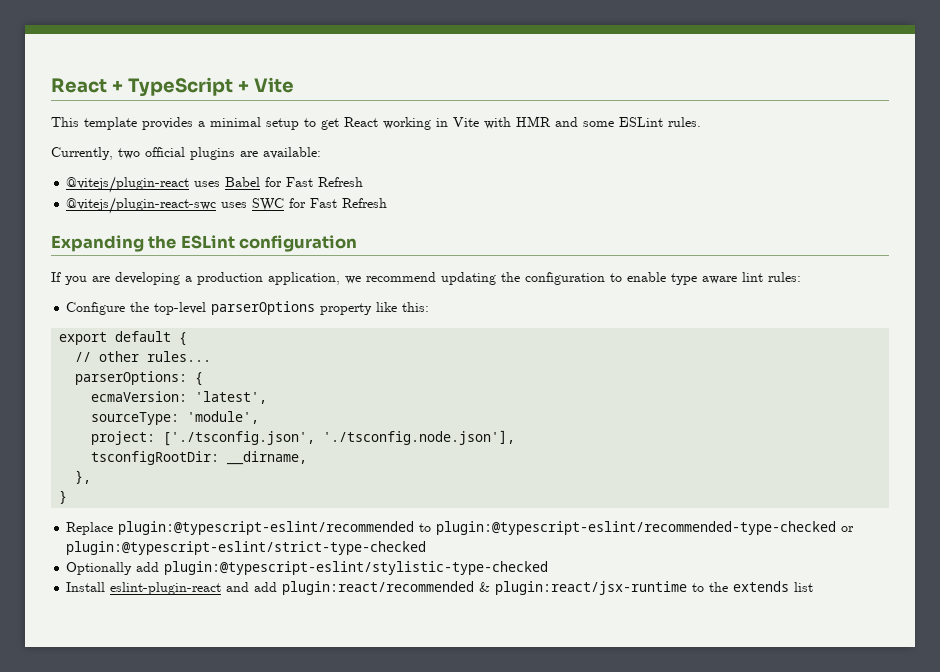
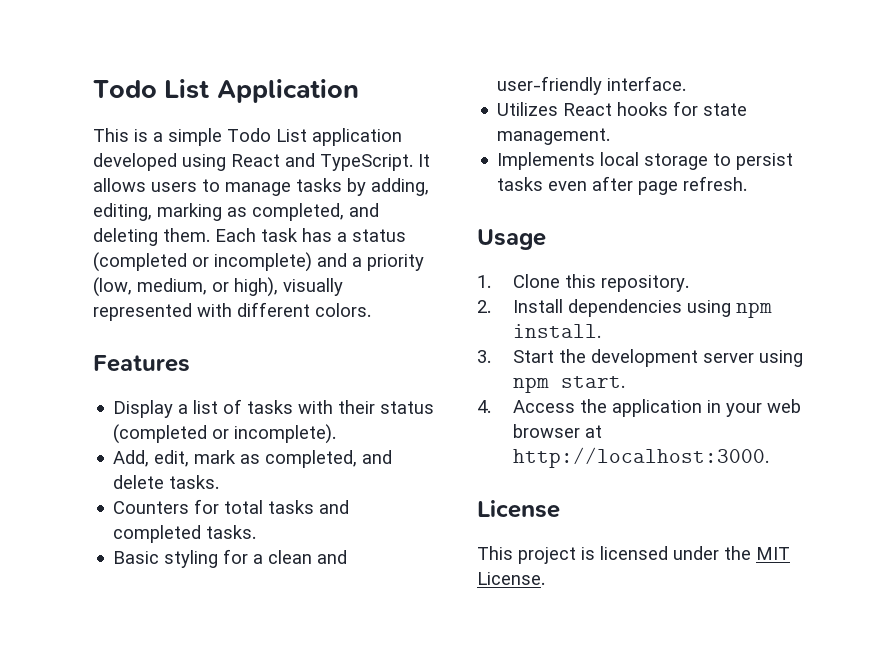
[51,77,294,97] [51,116,701,130] [51,147,321,160] [66,176,364,193] [66,197,388,214] [51,235,358,252] [51,272,801,285] [66,301,430,315] [59,331,188,346] [75,351,212,362] [75,371,204,386] [91,391,268,404] [91,411,260,425] [91,430,516,446] [91,451,308,465] [75,470,92,484] [59,490,68,504] [66,521,855,535] [66,541,427,555] [66,561,549,575] [66,581,814,595] React + TypeScript + Vite // This template provides a minimal setup to get React working in Vite with HMR and some ESLint rules. // Currently, two official plugins are available: // @vitejs/plugin-react uses Babel for Fast Refresh // @vitejs/plugin-react-swc uses SWC for Fast Refresh // Expanding the ESLint configuration // If you are developing a production application, we recommend updating the configuration to enable type aware lint rules: // Configure the top-level parserOptions property like this: // export default { // // other rules... // parserOptions: { // ecmaVersion: 'latest', // sourceType: 'module', // project: ['./tsconfig.json', './tsconfig.node.json'], // tsconfigRootDir: __dirname, // }, // } // Replace plugin:@typescript-eslint/recommended to plugin:@typescript-eslint/recommended-type-checked or plugin:@typescript-eslint/strict-type-checked // Optionally add plugin:@typescript-eslint/stylistic-type-checked // Install eslint-plugin-react and add plugin:react/recommended & plugin:react/jsx-runtime to the extends list -> [93,79,359,103] [93,128,402,146] [93,153,430,171] [93,178,429,196] [93,203,379,221] [93,228,406,246] [93,252,424,272] [93,277,343,297] [93,302,371,321] [93,355,190,372] [113,399,435,418] [113,424,337,444] [113,450,393,468] [113,475,220,489] [113,499,350,514] [113,525,257,543] [113,549,348,568] [497,76,687,95] [497,101,748,116] [497,128,611,145] [497,152,794,170] [497,176,748,195] [477,229,546,250] [477,274,690,292] [477,299,773,318] [513,324,602,338] [477,349,804,367] [513,376,626,393] [477,399,802,417] [513,424,603,438] [513,447,770,468] [477,500,560,518] [477,546,790,564] [477,572,545,585] Todo List Application // This is a simple Todo List application developed using React and TypeScript. It allows users to manage tasks by adding, editing, marking as completed, and deleting them. Each task has a status (completed or incomplete) and a priority (low, medium, or high), visually represented with different colors. // Features // Display a list of tasks with their status (completed or incomplete). // Add, edit, mark as completed, and delete tasks. // Counters for total tasks and completed tasks. // Basic styling for a clean and user-friendly interface. // Utilizes React hooks for state management. // Implements local storage to persist tasks even after page refresh. // Usage // 1. Clone this repository. // 2. Install dependencies using npm install. // 3. Start the development server using npm start. // 4. Access the application in your web browser at http://localhost:3000. // License // This project is licensed under the MIT License.

